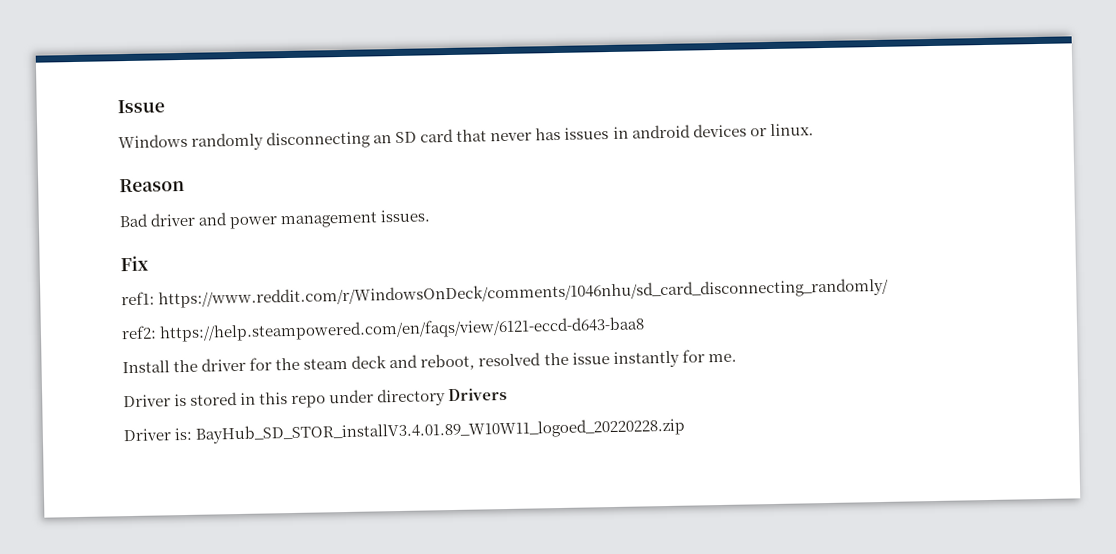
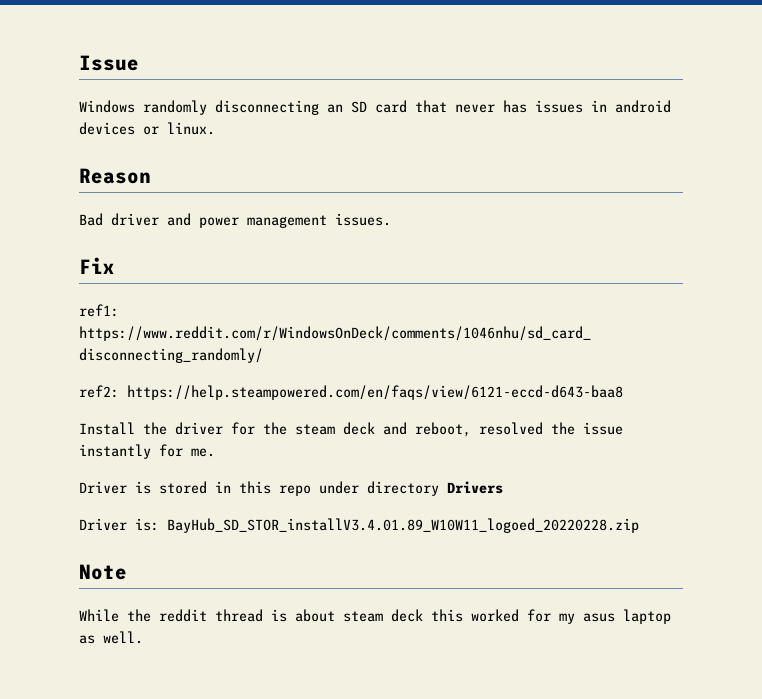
(686, 430) none -> [79,564,127,580] [79,609,671,624] [79,631,143,644] // Note // While the reddit thread is about steam deck this worked for my asus laptop as well.

